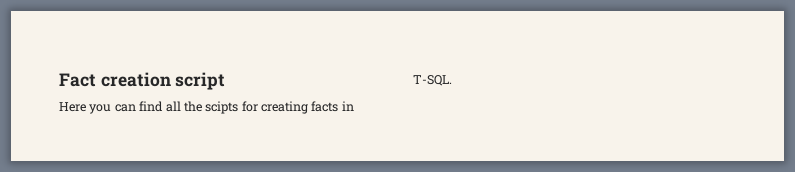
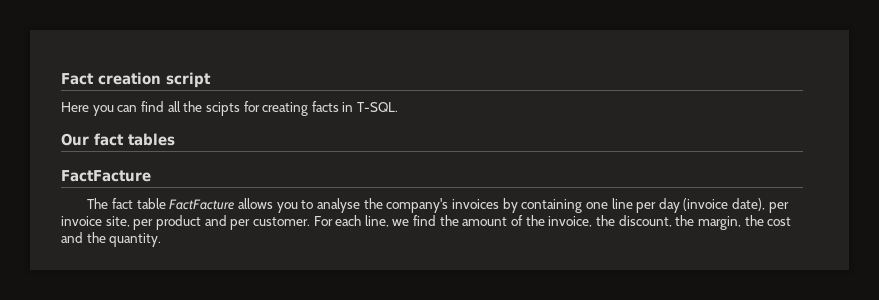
(452, 80) none -> [61,133,175,146] [61,170,151,182] [87,198,789,213] [61,215,792,230] [61,232,162,247] // Our fact tables // FactFacture // The fact table FactFacture allows you to analyse the company's invoices by containing one line per day (invoice date), per invoice site, per product and per customer. For each line, we find the amount of the invoice, the discount, the margin, the cost and the quantity.

